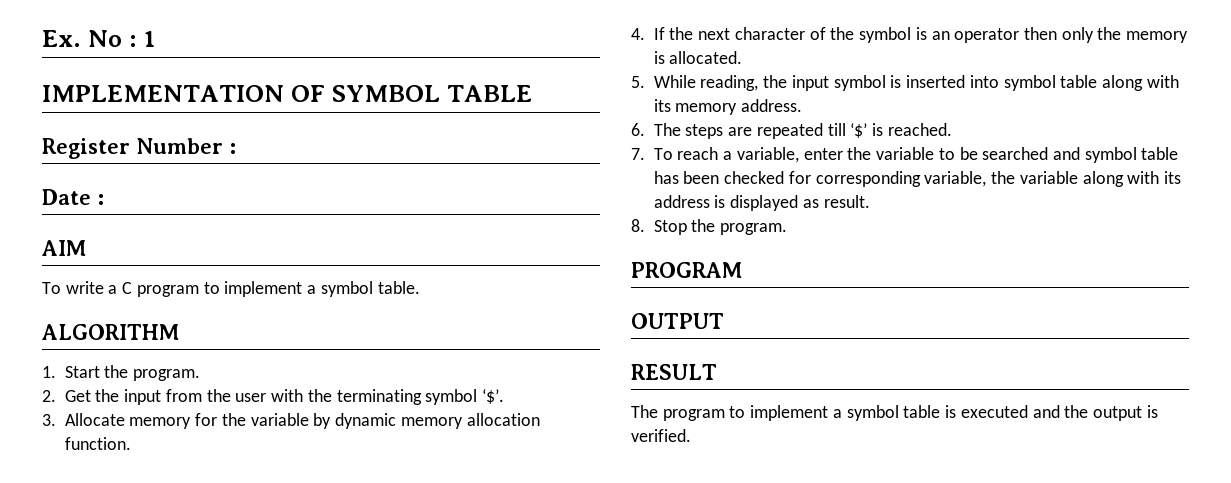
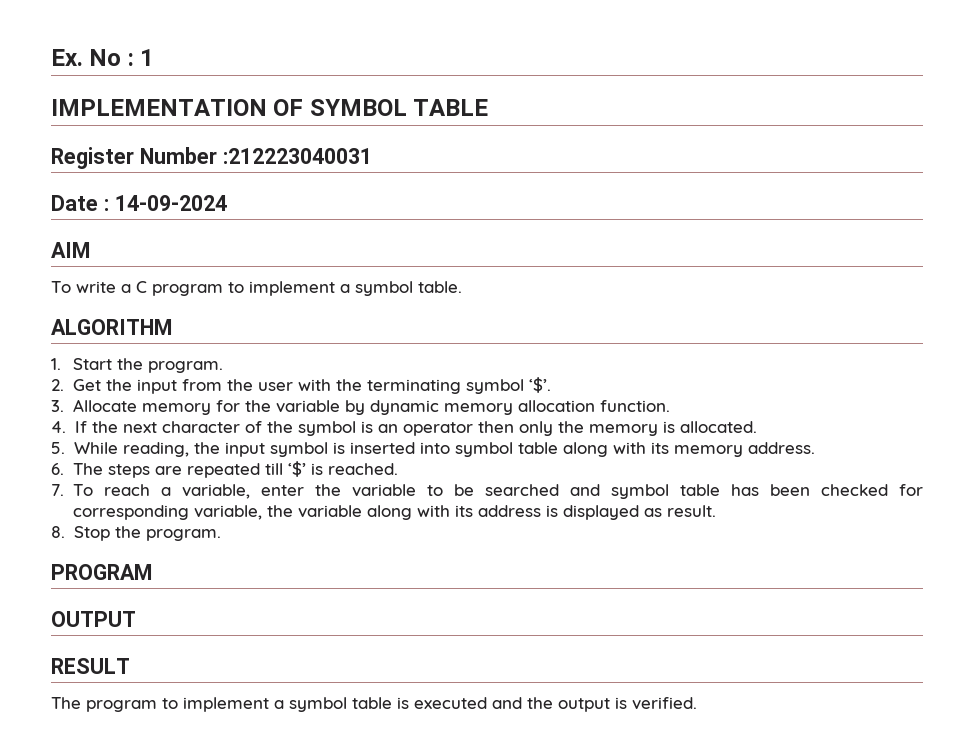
[229,143,236,154] : -> [222,148,372,164] :212223040031
(104, 199) none -> [114,195,227,211] 14-09-2024

